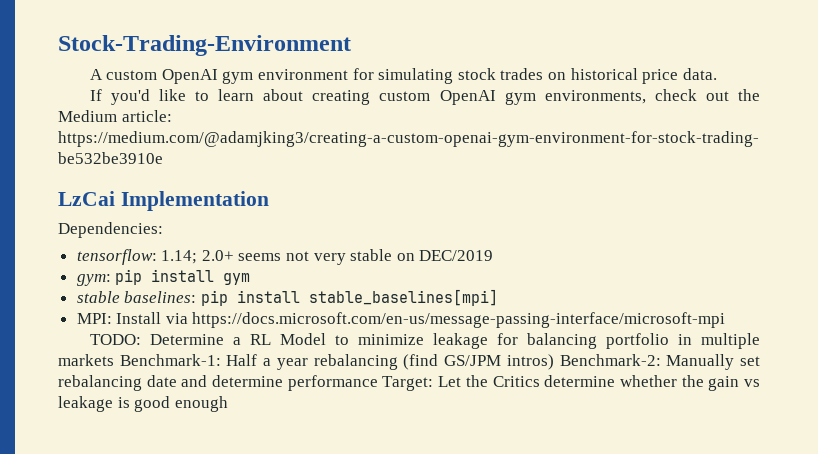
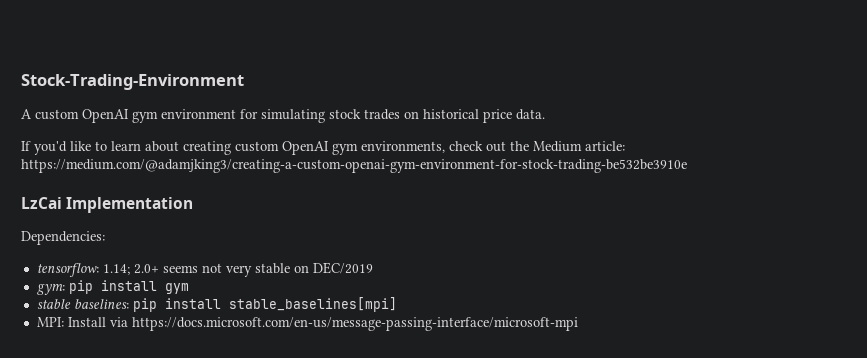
[89,333,760,349] [58,354,761,370] [58,375,760,391] [58,396,228,412] // TODO: Determine a RL Model to minimize leakage for balancing portfolio in multiple markets Benchmark-1: Half a year rebalancing (find GS/JPM intros) Benchmark-2: Manually set rebalancing date and determine performance Target: Let the Critics determine whether the gain vs leakage is good enough -> (578, 324) none

